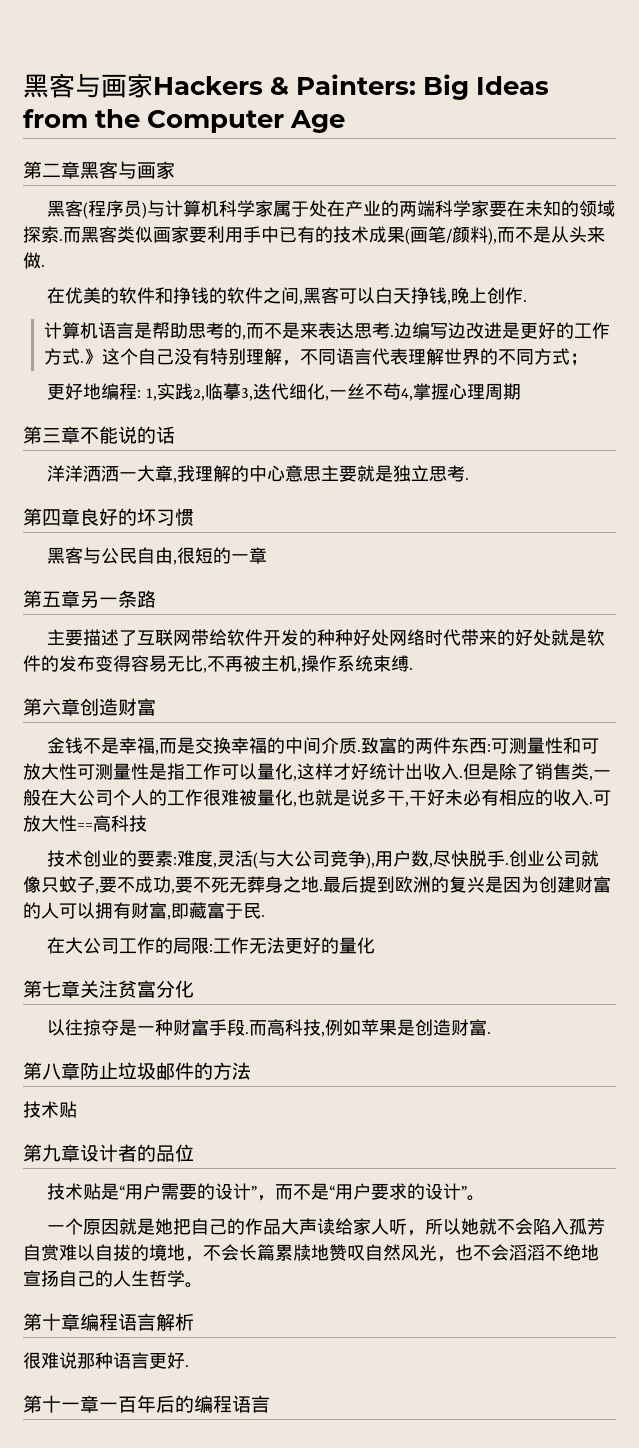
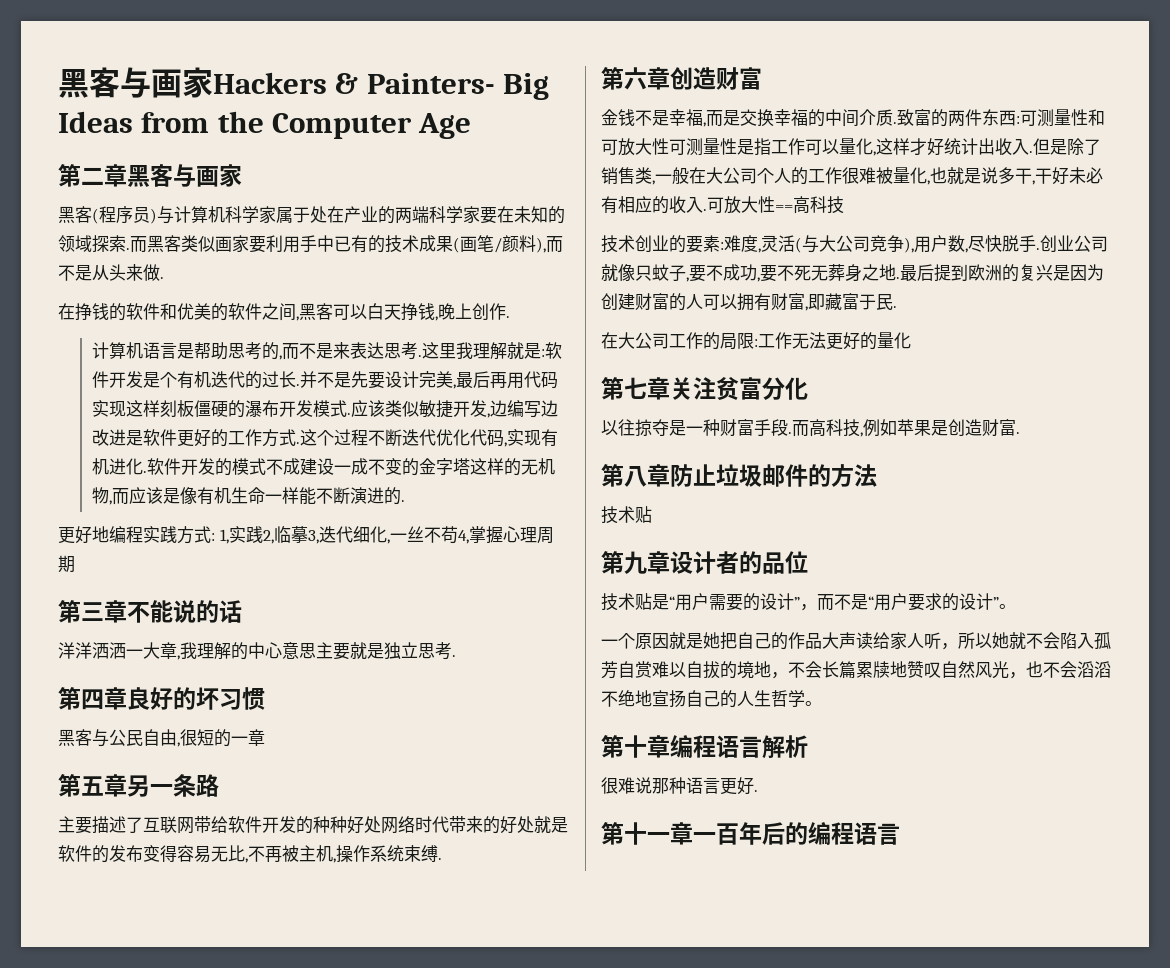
[296,74,417,95] Painters: -> [366,73,495,94] Painters-
[65,287,102,304] 优美 -> [75,303,109,321] 挣钱
[173,287,210,304] 挣钱 -> [177,303,211,320] 优美
(394, 336) none -> [421,342,562,360] [91,371,558,389] [91,400,490,418] 这里我理解就是:软件开发是个有机迭代的过长.并不是先要设计完美,最后再用代码实现这样刻板僵硬的瀑布开发模式.应该类似敏捷开发,
(520, 330) none -> [142,429,177,446] 软件
[83,348,588,366] 》这个自己没有特别理解，不同语言代表理解世界的不同方式； -> [299,429,558,447] [91,458,555,476] [91,487,405,505] 这个过程不断迭代优化代码,实现有机进化.软件开发的模式不成建设一成不变的金字塔这样的无机物,而应该是像有机生命一样能不断演进的.
(138, 391) none -> [143,526,211,544] 实践方式

